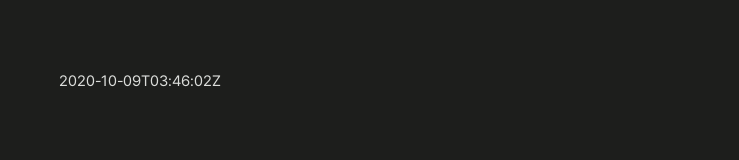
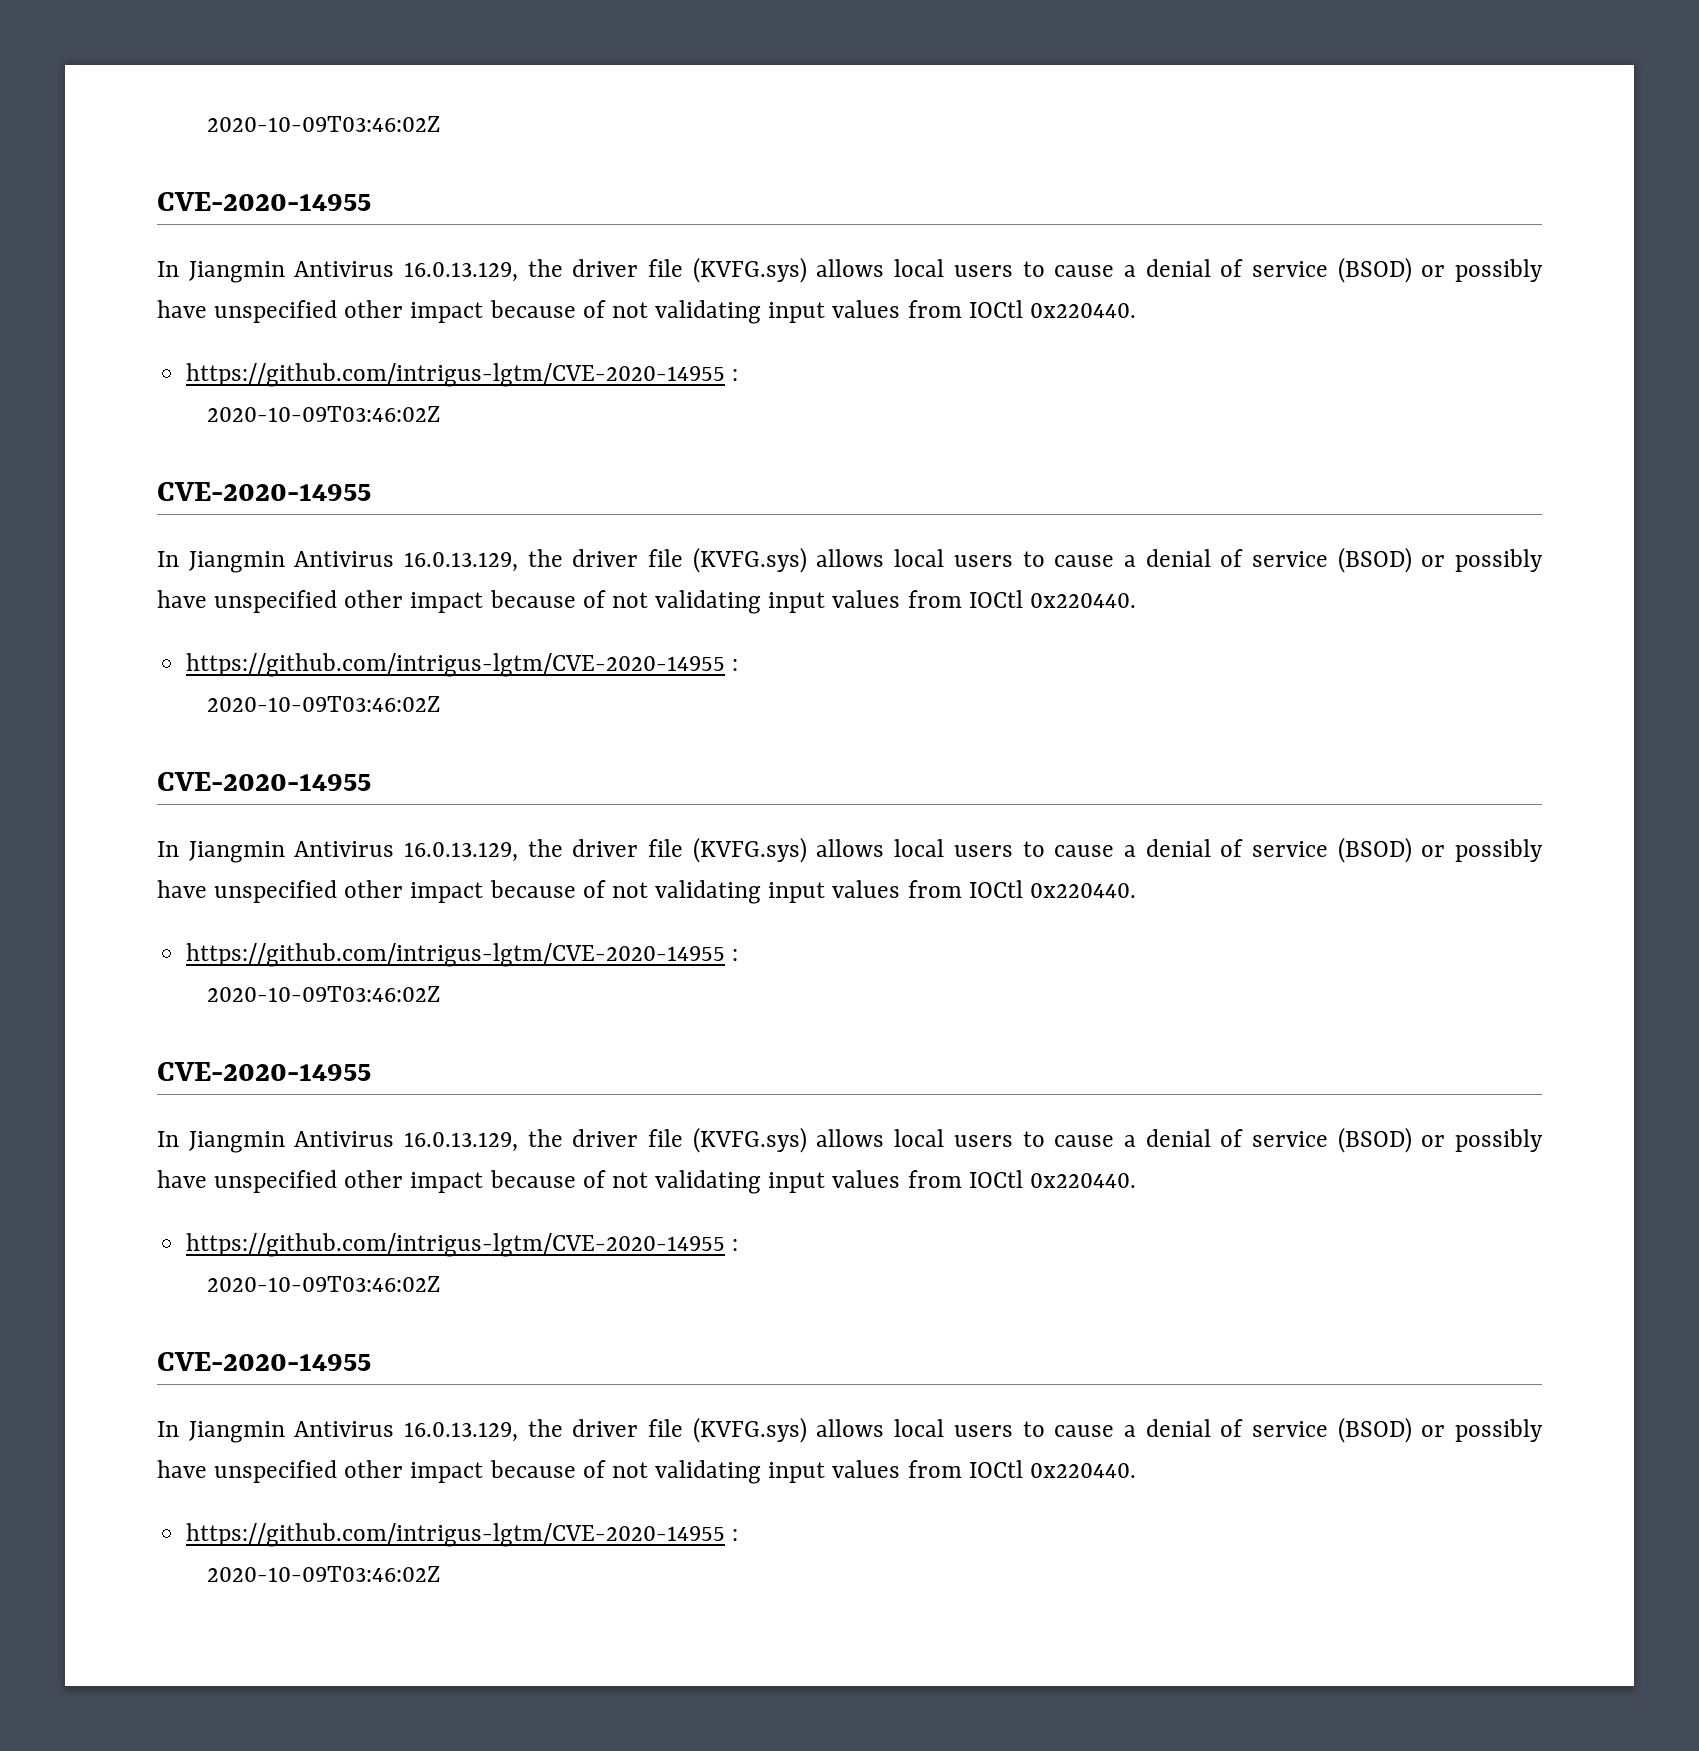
[59,75,222,87] 2020-10-09T03:46:02Z -> [206,116,440,132] [157,192,371,211] [157,257,1544,283] [157,300,1136,324] [186,363,739,387] [206,406,440,422] [157,482,371,501] [157,547,1544,573] [157,590,1136,614] [186,653,739,677] [206,696,440,712] [157,772,371,791] [157,837,1544,863] [157,880,1136,904] [186,943,739,967] [206,986,440,1002] [157,1062,371,1081] [157,1127,1544,1153] [157,1170,1136,1194] [186,1233,739,1257] [206,1276,440,1292] [157,1352,371,1371] [157,1417,1544,1443] [157,1460,1136,1484] [186,1523,739,1547] [206,1566,440,1582] 2020-10-09T03:46:02Z // CVE-2020-14955 // In Jiangmin Antivirus 16.0.13.129, the driver file (KVFG.sys) allows local users to cause a denial of service (BSOD) or possibly have unspecified other impact because of not validating input values from IOCtl 0x220440. // https://github.com/intrigus-lgtm/CVE-2020-14955 : // 2020-10-09T03:46:02Z // CVE-2020-14955 // In Jiangmin Antivirus 16.0.13.129, the driver file (KVFG.sys) allows local users to cause a denial of service (BSOD) or possibly have unspecified other impact because of not validating input values from IOCtl 0x220440. // https://github.com/intrigus-lgtm/CVE-2020-14955 : // 2020-10-09T03:46:02Z // CVE-2020-14955 // In Jiangmin Antivirus 16.0.13.129, the driver file (KVFG.sys) allows local users to cause a denial of service (BSOD) or possibly have unspecified other impact because of not validating input values from IOCtl 0x220440. // https://github.com/intrigus-lgtm/CVE-2020-14955 : // 2020-10-09T03:46:02Z // CVE-2020-14955 // In Jiangmin Antivirus 16.0.13.129, the driver file (KVFG.sys) allows local users to cause a denial of service (BSOD) or possibly have unspecified other impact because of not validating input values from IOCtl 0x220440. // https://github.com/intrigus-lgtm/CVE-2020-14955 : // 2020-10-09T03:46:02Z // CVE-2020-14955 // In Jiangmin Antivirus 16.0.13.129, the driver file (KVFG.sys) allows local users to cause a denial of service (BSOD) or possibly have unspecified other impact because of not validating input values from IOCtl 0x220440. // https://github.com/intrigus-lgtm/CVE-2020-14955 : // 2020-10-09T03:46:02Z

